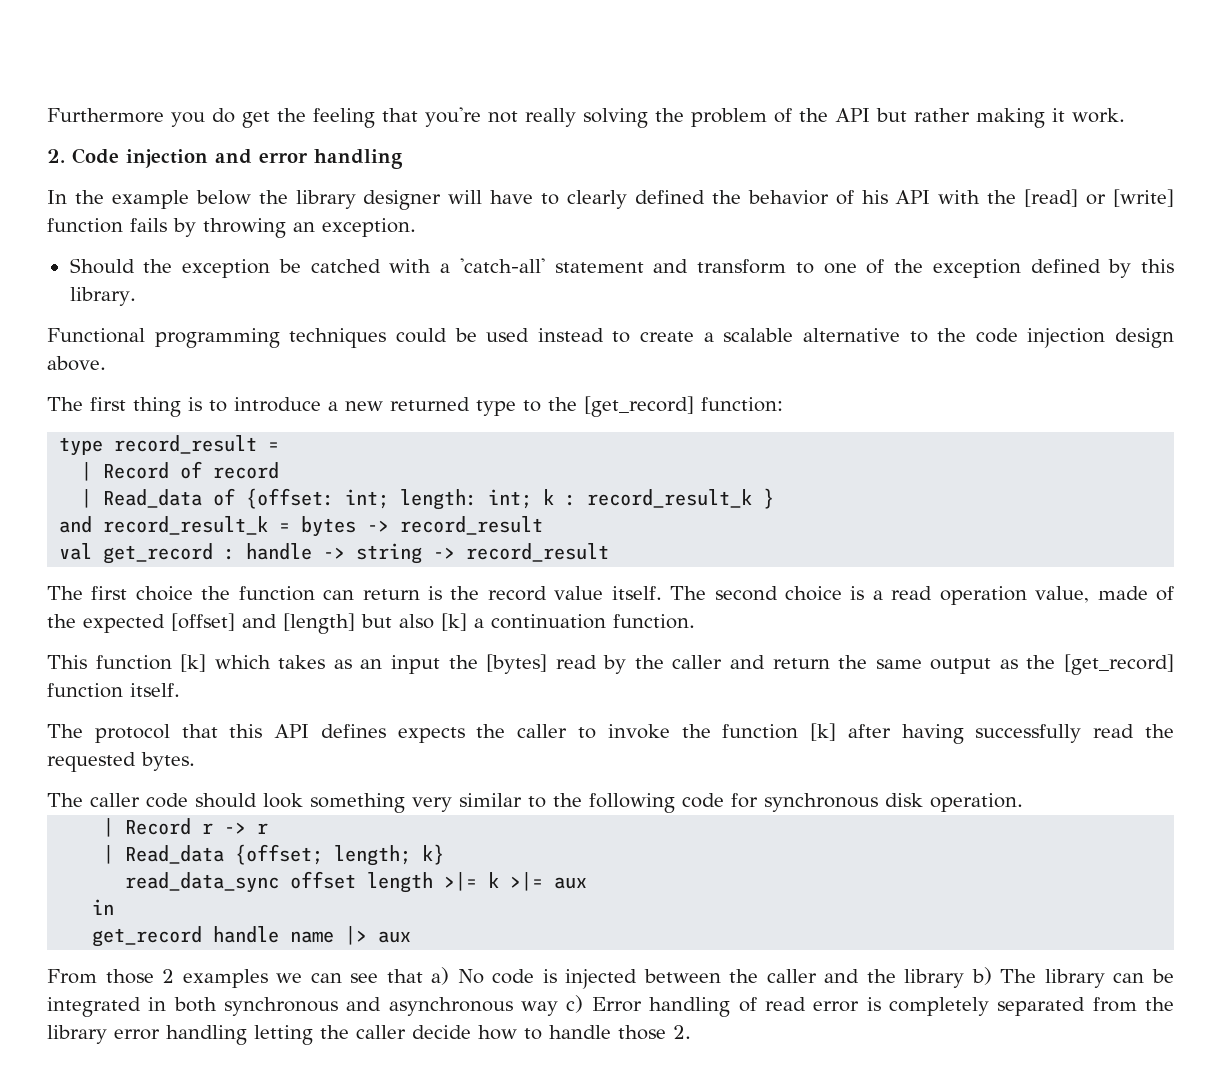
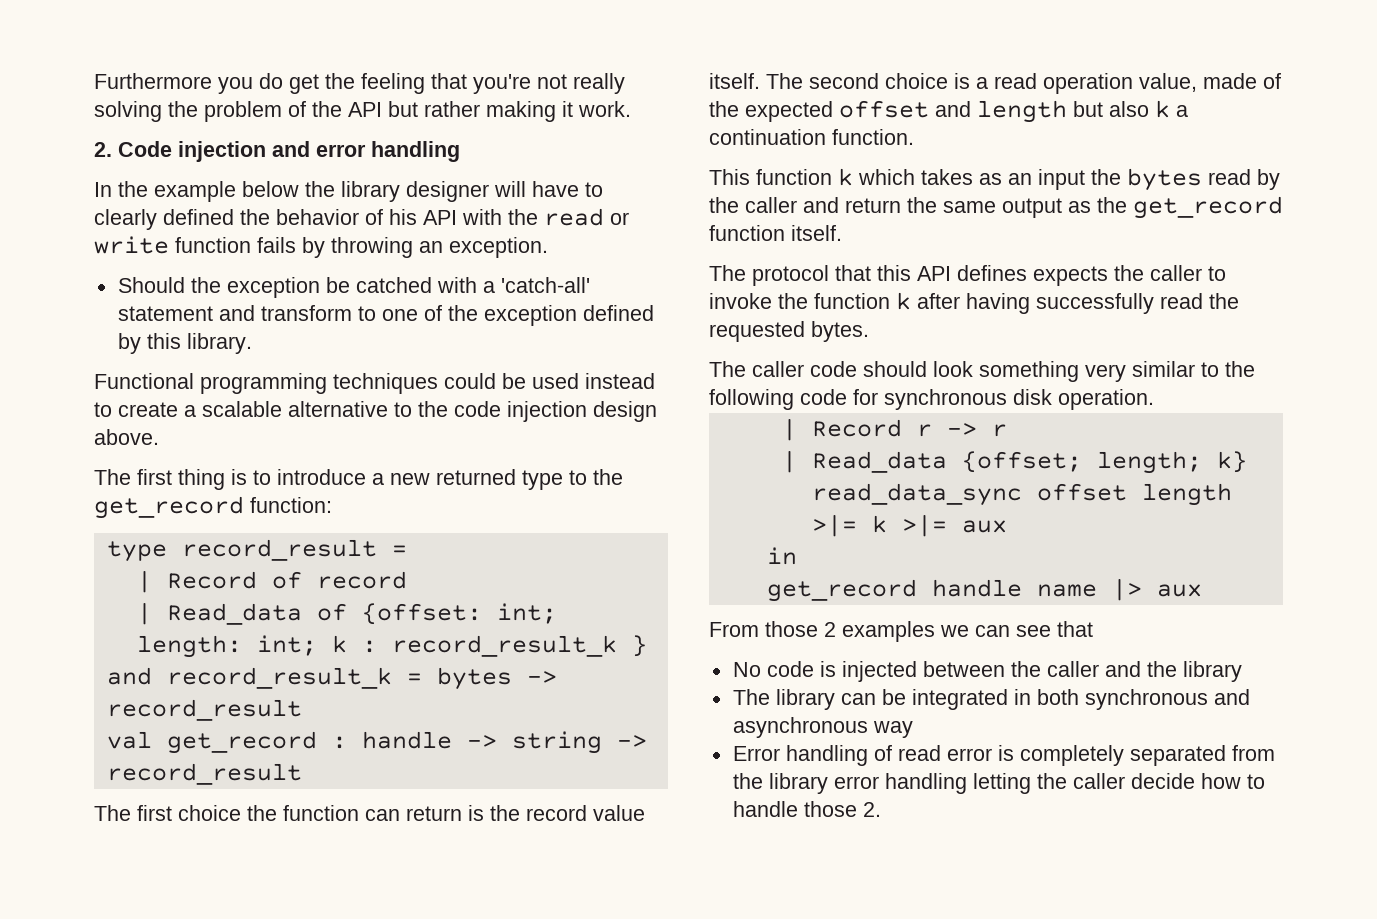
[1024,189,1175,207] [read] or [write] -> [544,208,629,226] [94,236,169,254] read or write
[584,396,694,417] [get_record] -> [94,496,244,519] get_record
[171,613,355,634] [offset] and [length] -> [839,100,1067,123] offset and length
[441,613,467,631] [k] -> [1155,100,1170,118] k
[180,654,207,672] [k] -> [838,168,853,186] k
[486,654,548,674] [bytes] -> [1127,168,1202,191] bytes
[1063,654,1174,675] [get_record] -> [1133,196,1283,219] get_record
[810,723,837,741] [k] -> [896,292,911,310] k
[431,967,450,985] a) -> (1093, 629) //
[971,967,992,985] b) -> (1242, 671) //
[566,995,584,1013] c) -> (913, 729) //

